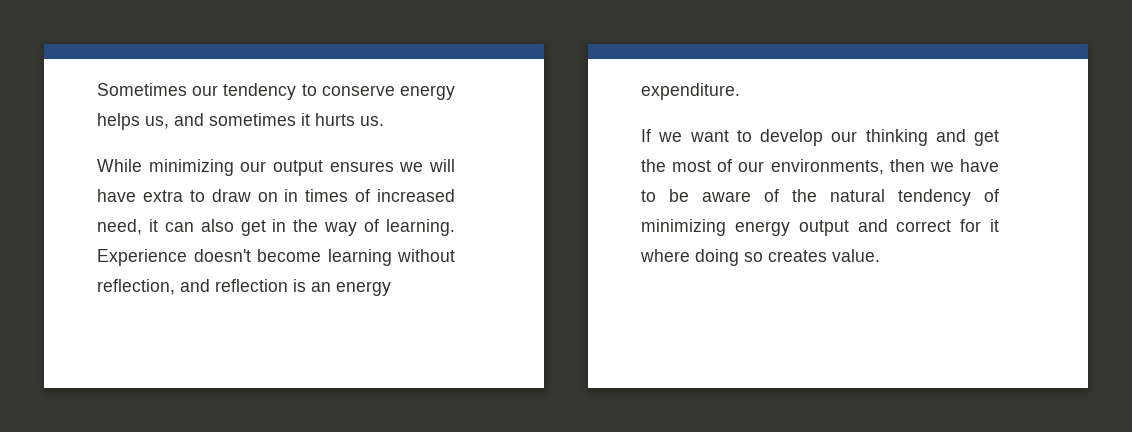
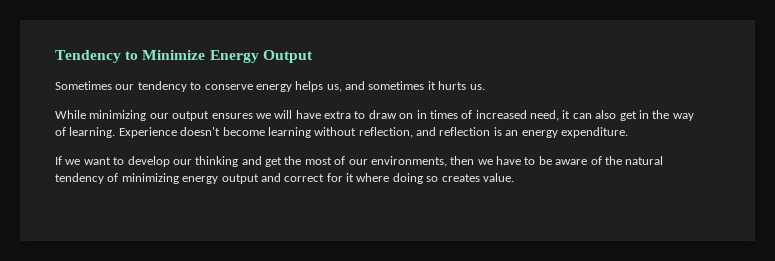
(97, 89) none -> [55,50,313,63] Tendency to Minimize Energy Output //

